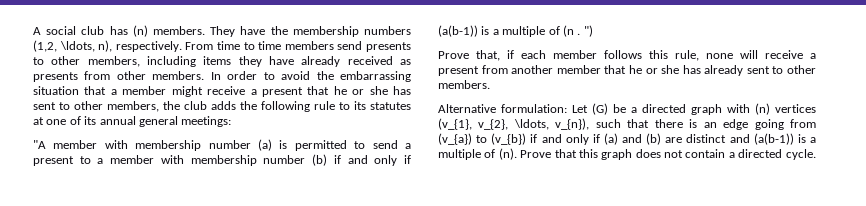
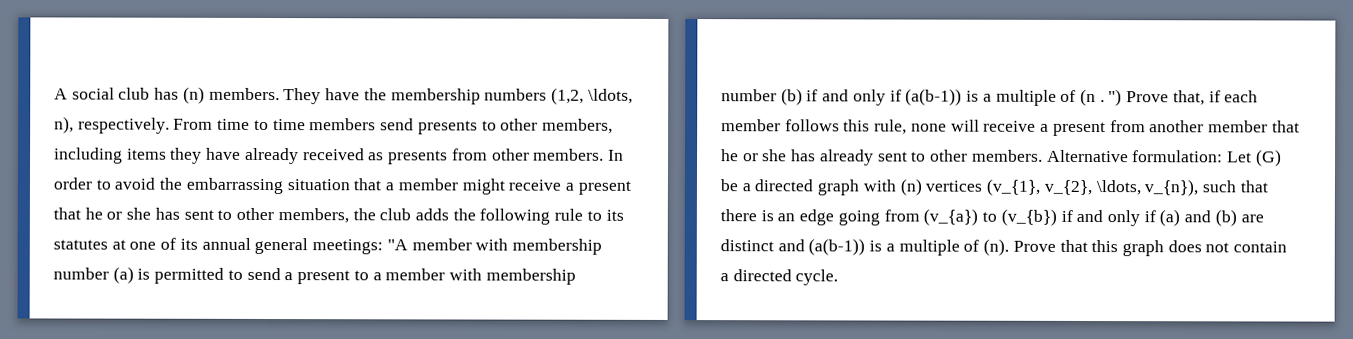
(232, 121) // -> (384, 247) none
(593, 31) // -> (1123, 98) none
(490, 84) // -> (1043, 155) none

